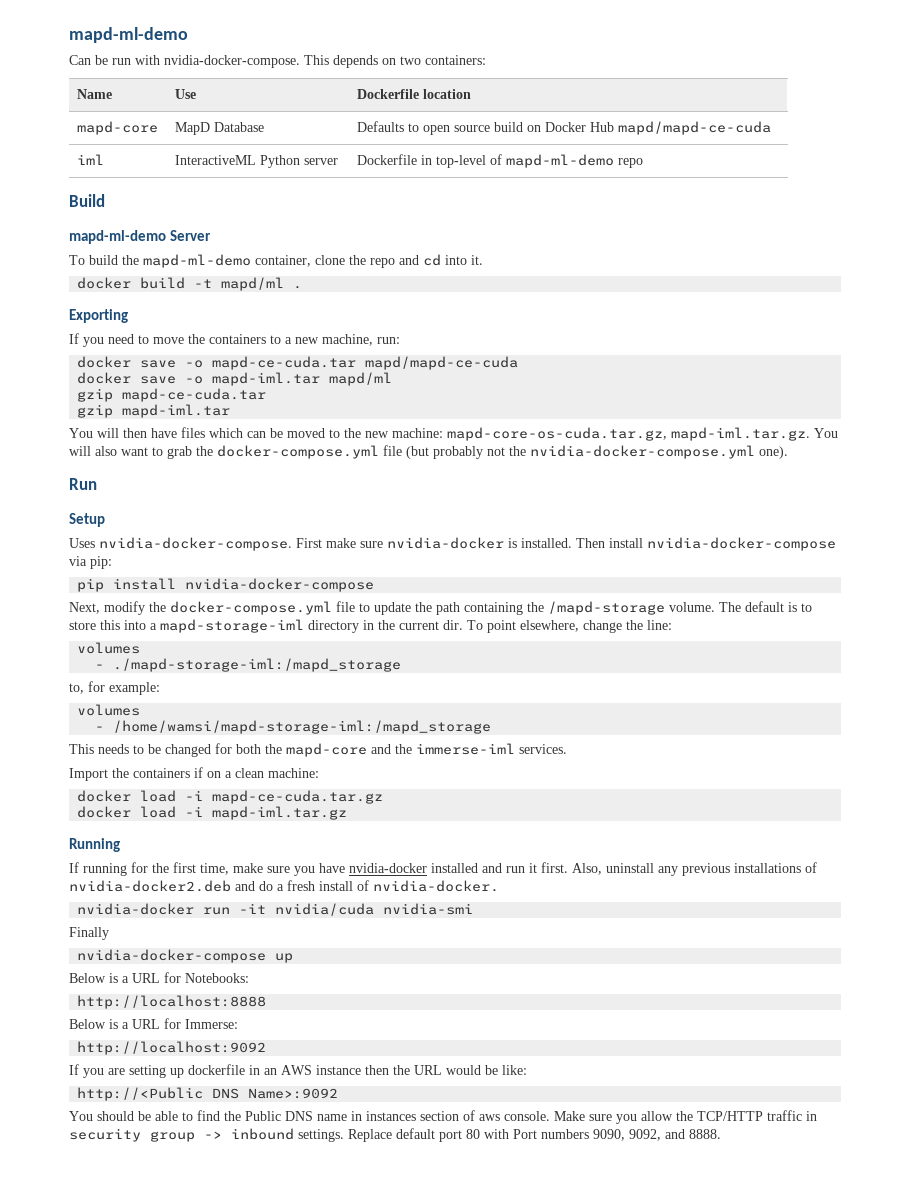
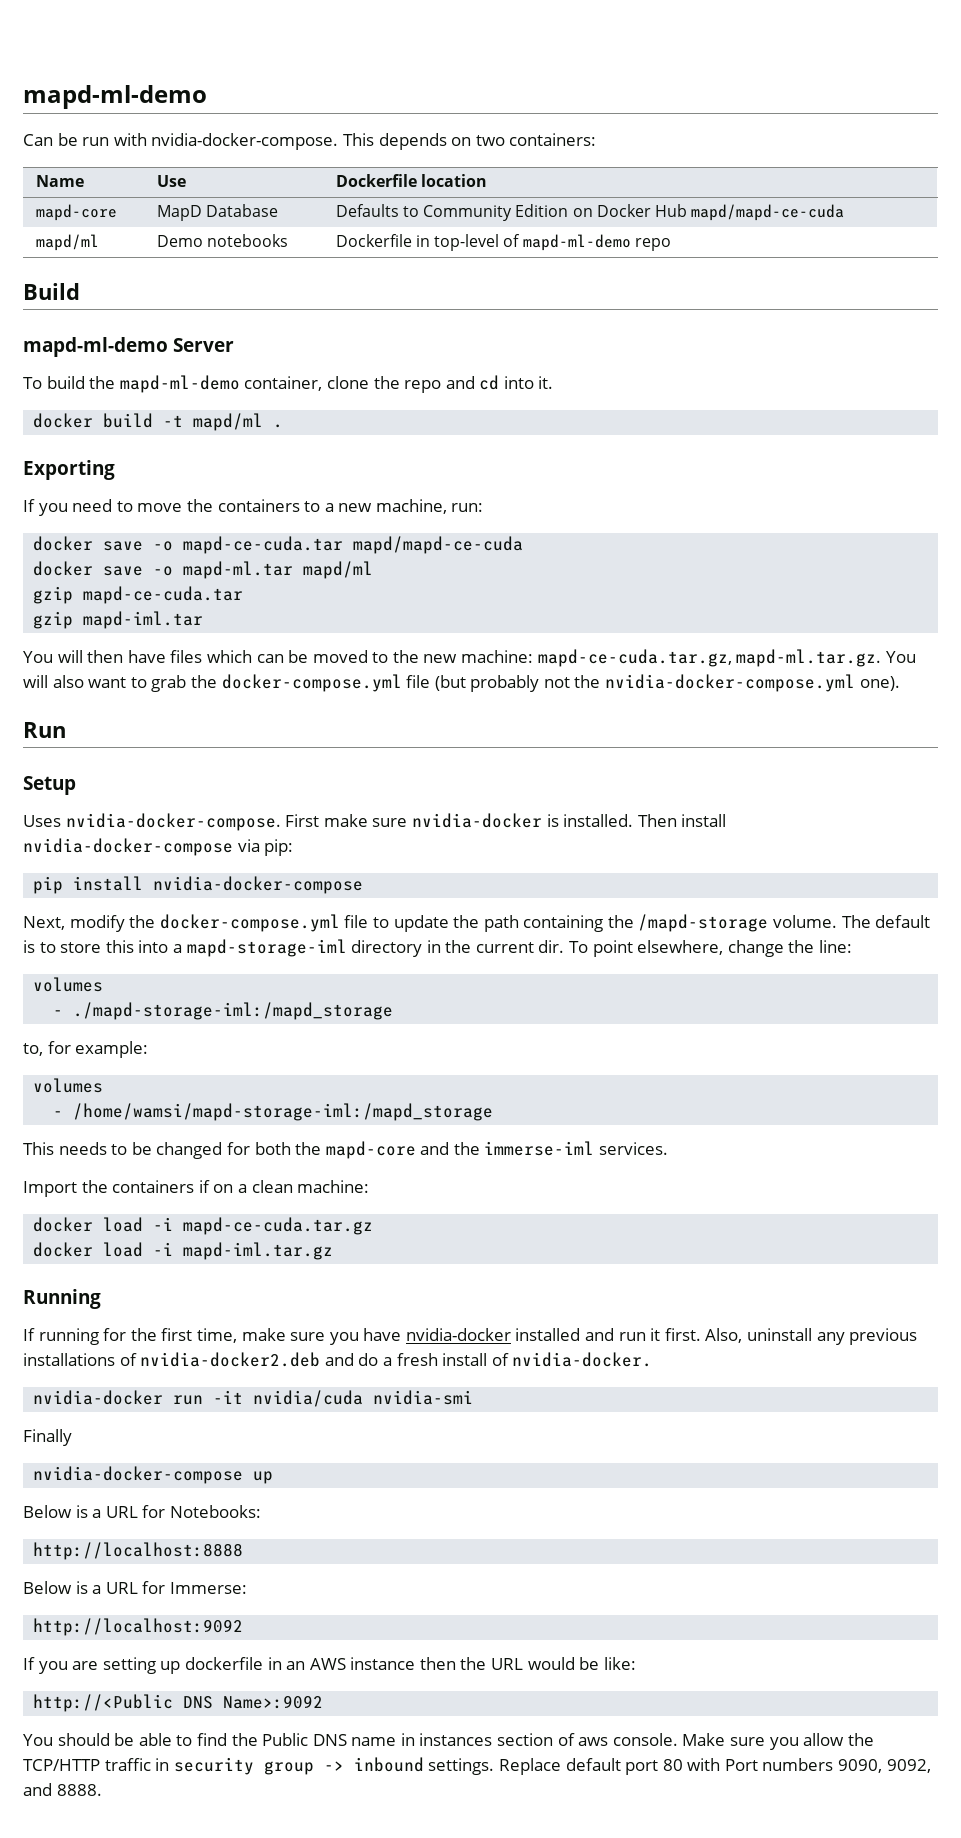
[423,122,524,135] open source build -> [423,204,569,221] Community Edition
[77,154,105,165] [175,155,339,168] iml | InteractiveML Python server -> [35,234,99,251] [156,234,289,247] mapd/ml | Demo notebooks
[212,372,321,386] mapd-iml.tar -> [183,561,294,579] mapd-ml.tar
[447,427,810,441] mapd-core-os-cuda.tar.gz, mapd-iml.tar.gz. -> [537,649,882,667] mapd-ce-cuda.tar.gz, mapd-ml.tar.gz.

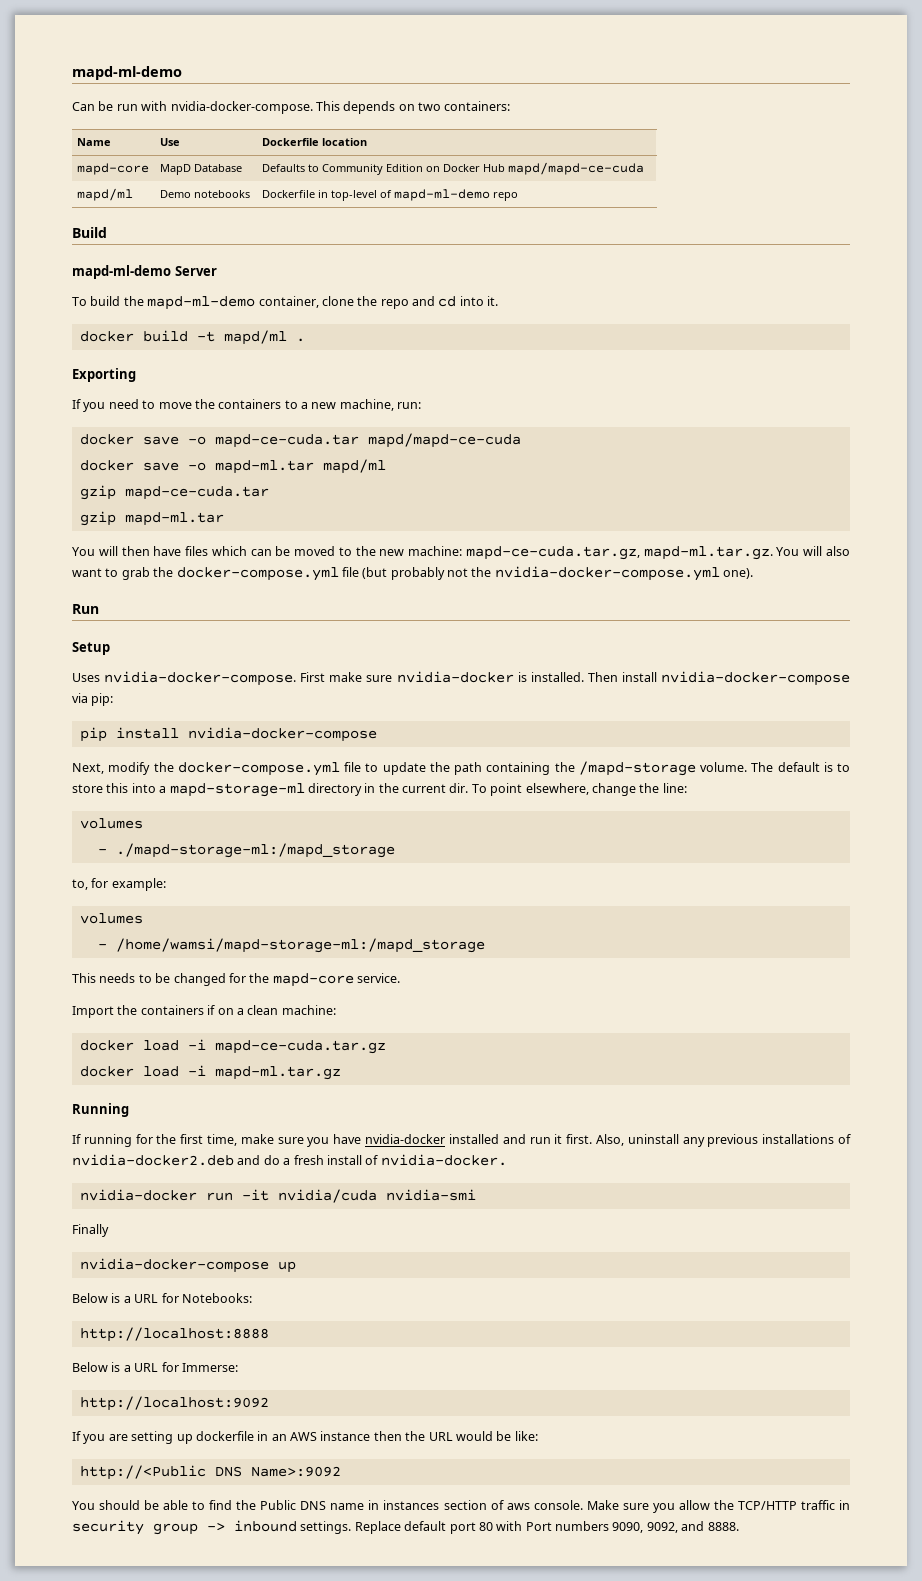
[83,611,204,629] mapd-iml.tar -> [124,512,224,526] mapd-ml.tar
[186,939,347,957] mapd-storage-iml -> [169,783,305,797] mapd-storage-ml
[73,1002,394,1020] ./mapd-storage-iml:/mapd_storage -> [115,843,395,858] ./mapd-storage-ml:/mapd_storage
[73,1103,494,1121] /home/wamsi/mapd-storage-iml:/mapd_storage -> [115,938,485,953] /home/wamsi/mapd-storage-ml:/mapd_storage
[254,1142,291,1155] both -> (246, 978) none
[420,1141,669,1156] and the immerse-iml services. -> [357,973,400,983] service.
[183,1242,334,1260] mapd-iml.tar.gz -> [214,1066,341,1080] mapd-ml.tar.gz

